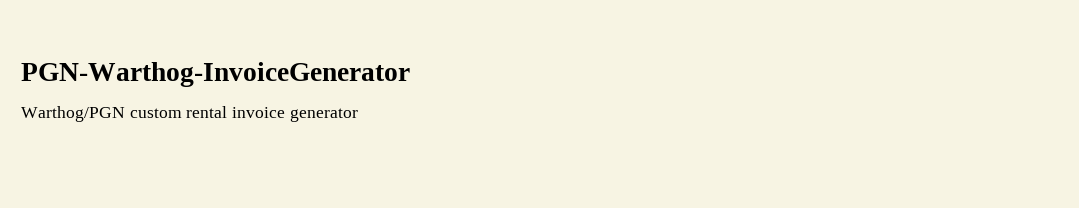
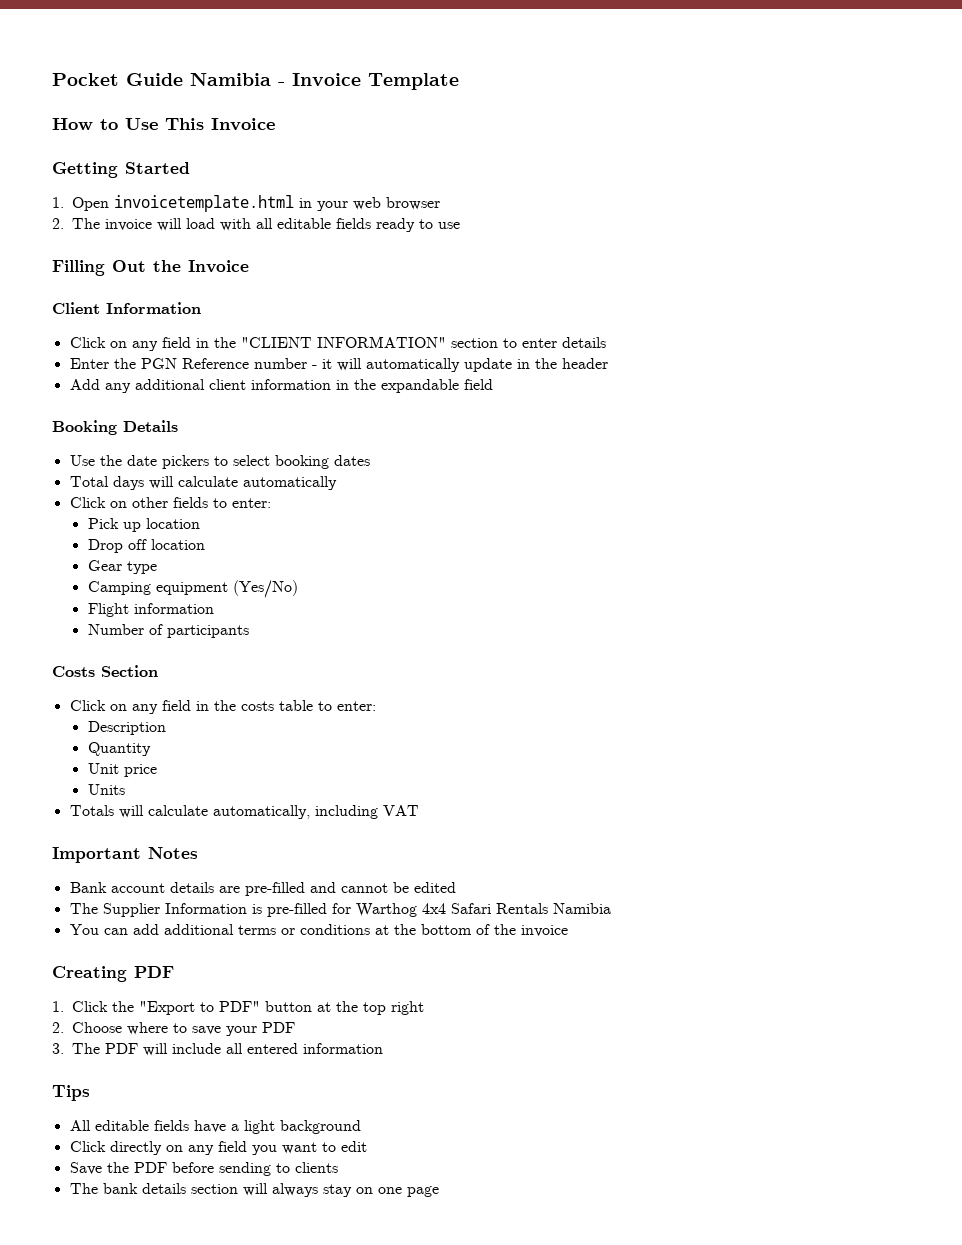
[21,62,410,87] [21,106,358,122] PGN-Warthog-InvoiceGenerator // Warthog/PGN custom rental invoice generator -> [52,73,459,90] [52,118,275,131] [52,162,190,178] [52,195,440,212] [52,218,460,232] [52,260,249,276] [52,302,201,314] [69,336,606,351] [69,358,608,372] [69,379,493,393] [52,420,178,435] [69,455,370,469] [69,476,337,490] [69,497,271,508] [87,518,200,532] [87,539,205,553] [87,560,157,574] [87,580,298,598] [87,603,214,617] [87,624,249,638] [52,665,158,677] [69,700,376,714] [87,721,166,735] [87,742,151,756] [87,763,157,777] [87,784,125,795] [69,805,419,819] [52,847,198,863] [69,882,456,896] [69,903,611,917] [69,924,568,937] [52,966,174,982] [52,1001,424,1015] [52,1022,295,1036] [52,1043,383,1056] [52,1085,90,1101] [69,1120,361,1134] [69,1141,367,1155] [69,1162,338,1176] [69,1183,439,1197] Pocket Guide Namibia - Invoice Template // How to Use This Invoice // Getting Started // 1. Open invoicetemplate.html in your web browser // 2. The invoice will load with all editable fields ready to use // Filling Out the Invoice // Client Information // Click on any field in the "CLIENT INFORMATION" section to enter details // Enter the PGN Reference number - it will automatically update in the header // Add any additional client information in the expandable field // Booking Details // Use the date pickers to select booking dates // Total days will calculate automatically // Click on other fields to enter: // Pick up location // Drop off location // Gear type // Camping equipment (Yes/No) // Flight information // Number of participants // Costs Section // Click on any field in the costs table to enter: // Description // Quantity // Unit price // Units // Totals will calculate automatically, including VAT // Important Notes // Bank account details are pre-filled and cannot be edited // The Supplier Information is pre-filled for Warthog 4x4 Safari Rentals Namibia // You can add additional terms or conditions at the bottom of the invoice // Creating PDF // 1. Click the "Export to PDF" button at the top right // 2. Choose where to save your PDF // 3. The PDF will include all entered information // Tips // All editable fields have a light background // Click directly on any field you want to edit // Save the PDF before sending to clients // The bank details section will always stay on one page

